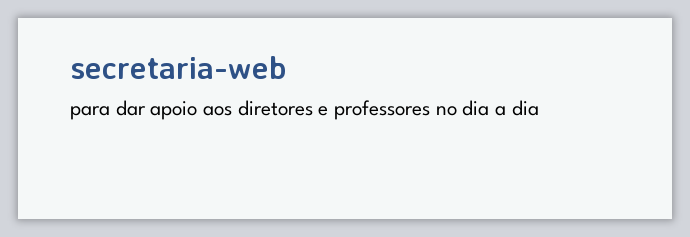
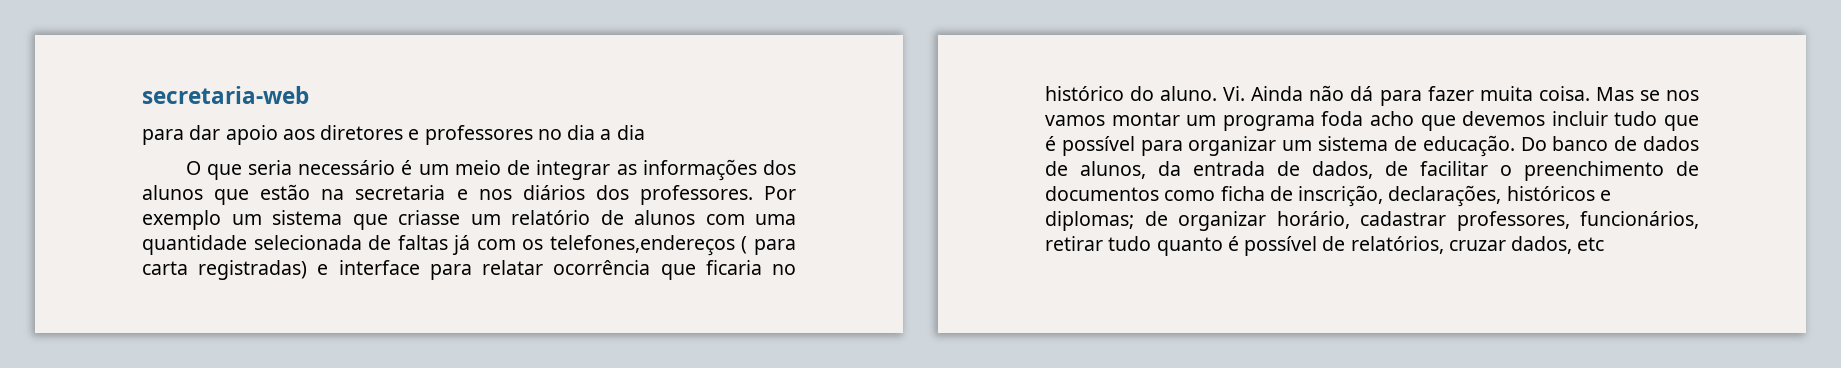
(539, 108) none -> [185,159,797,181] [142,184,797,205] [142,210,796,230] [142,235,796,256] [142,260,796,280] [1045,85,1699,106] [1045,111,1700,131] [1045,135,1699,157] [1045,161,1699,181] [1045,185,1611,207] [1045,211,1699,231] [1045,236,1605,256] // O que seria necessário é um meio de integrar as informações dos alunos que estão na secretaria e nos diários dos professores. Por exemplo um sistema que criasse um relatório de alunos com uma quantidade selecionada de faltas já com os telefones,endereços ( para carta registradas) e interface para relatar ocorrência que ficaria no histórico do aluno. Vi. Ainda não dá para fazer muita coisa. Mas se nos vamos montar um programa foda acho que devemos incluir tudo que é possível para organizar um sistema de educação. Do banco de dados de alunos, da entrada de dados, de facilitar o preenchimento de documentos como ficha de inscrição, declarações, históricos e diplomas; de organizar horário, cadastrar professores, funcionários, retirar tudo quanto é possível de relatórios, cruzar dados, etc

